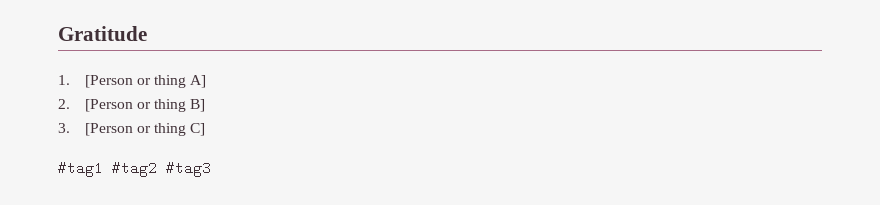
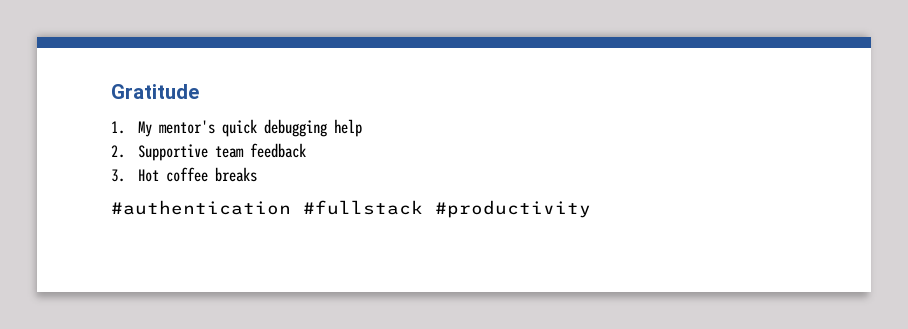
[84,75,207,88] [58,99,206,112] [58,123,206,136] [58,161,211,177] [Person or thing A] // 2. [Person or thing B] // 3. [Person or thing C] // #tag1 #tag2 #tag3 -> [138,119,363,137] [111,143,307,161] [111,167,258,182] [111,200,591,218] My mentor's quick debugging help // 2. Supportive team feedback // 3. Hot coffee breaks // #authentication #fullstack #productivity

